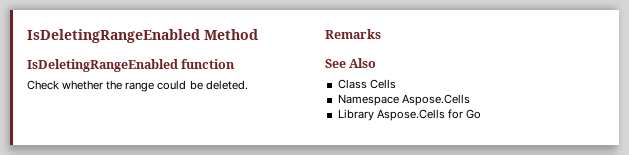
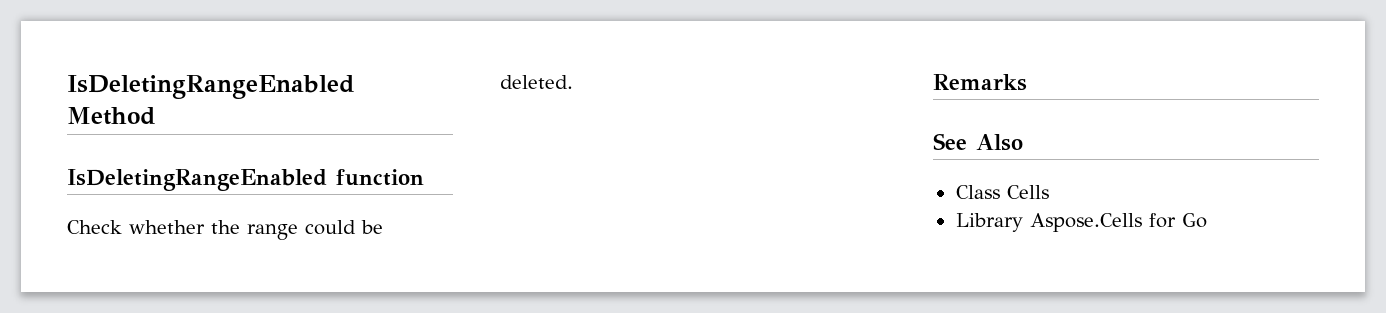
[337,94,470,106] // Namespace Aspose.Cells -> (1049, 192) none

